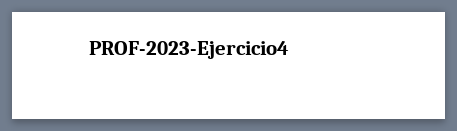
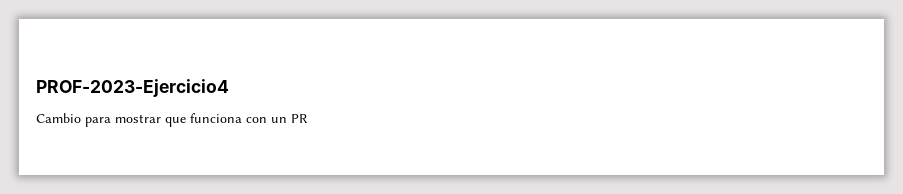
(289, 50) none -> [36,113,308,127] // Cambio para mostrar que funciona con un PR

